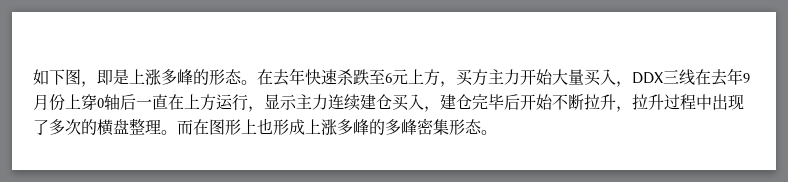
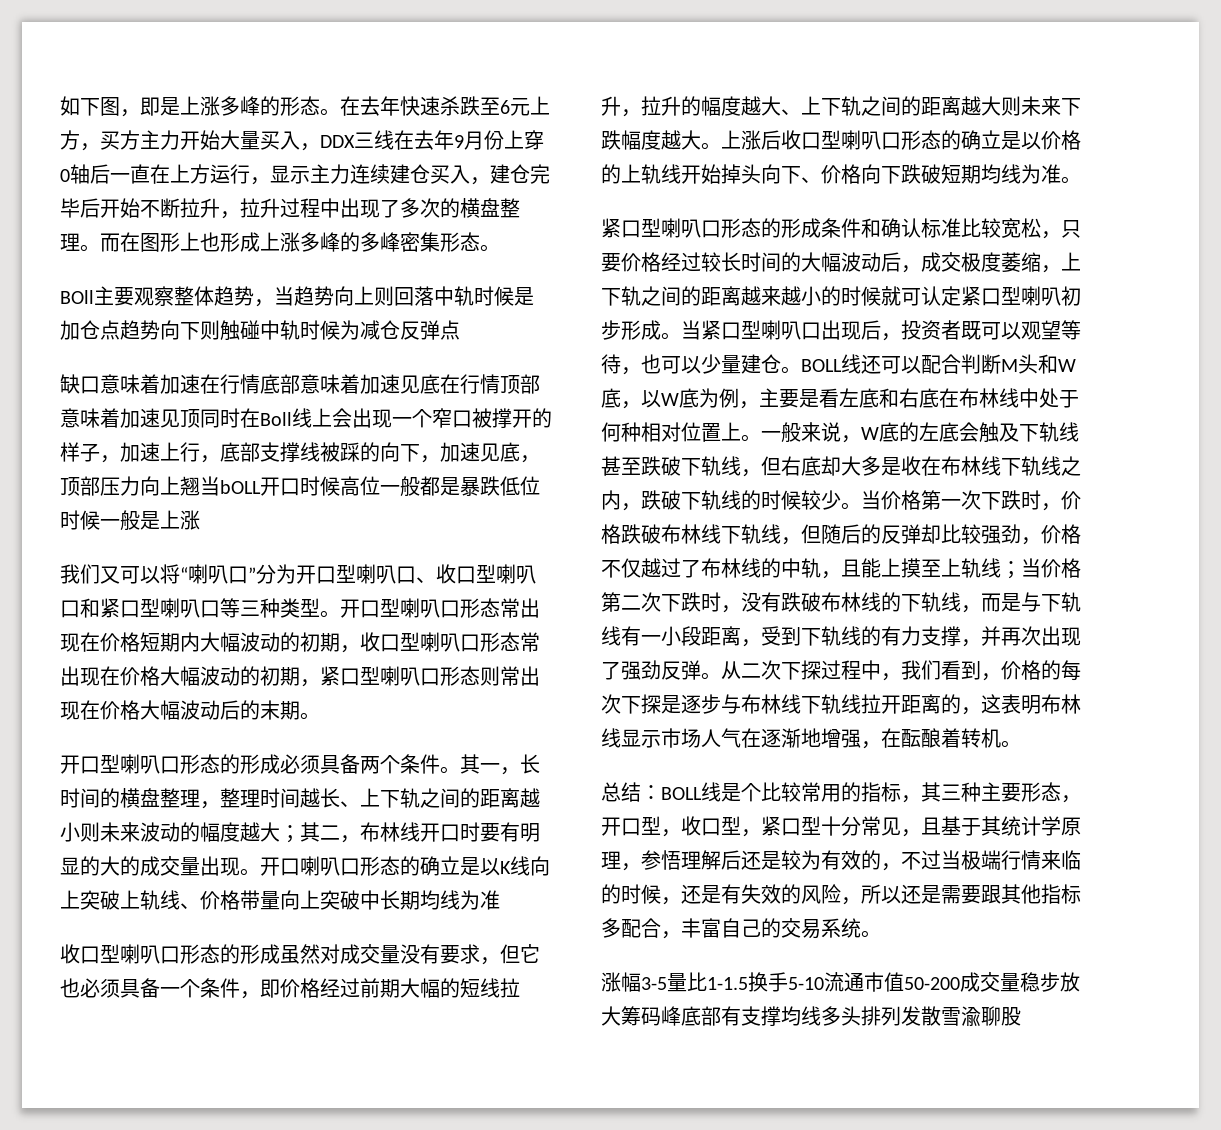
(497, 132) none -> [60,286,534,307] [60,320,460,341] [60,374,540,394] [60,408,552,428] [60,442,540,463] [60,476,540,496] [60,510,200,530] [60,564,536,584] [60,598,540,618] [60,632,540,653] [60,666,540,687] [60,700,320,720] [60,754,540,775] [60,788,540,809] [60,822,540,843] [60,856,550,876] [60,890,500,910] [60,944,540,965] [60,978,520,999] [601,96,1081,117] [601,130,1081,150] [601,164,1081,184] [601,218,1081,239] [601,252,1081,273] [601,286,1081,306] [601,320,1081,341] [601,354,1076,375] [601,388,1079,409] [601,422,1079,443] [601,456,1081,477] [601,490,1081,511] [601,524,1081,545] [601,558,1081,579] [601,592,1081,613] [601,626,1081,647] [601,660,1081,681] [601,694,1081,715] [601,728,1021,749] [601,782,1081,803] [601,816,1081,837] [601,850,1081,871] [601,884,1081,905] [601,918,881,939] [601,972,1080,992] [601,1006,1021,1027] // BOll主要观察整体趋势，当趋势向上则回落中轨时候是加仓点趋势向下则触碰中轨时候为减仓反弹点 // 缺口意味着加速在行情底部意味着加速见底在行情顶部意味着加速见顶同时在Boll线上会出现一个窄口被撑开的样子，加速上行，底部支撑线被踩的向下，加速见底，顶部压力向上翘当bOLL开口时候高位一般都是暴跌低位时候一般是上涨 // 我们又可以将“喇叭口”分为开口型喇叭口、收口型喇叭口和紧口型喇叭口等三种类型。开口型喇叭口形态常出现在价格短期内大幅波动的初期，收口型喇叭口形态常出现在价格大幅波动的初期，紧口型喇叭口形态则常出现在价格大幅波动后的末期。 // 开口型喇叭口形态的形成必须具备两个条件。其一，长时间的横盘整理，整理时间越长、上下轨之间的距离越小则未来波动的幅度越大；其二，布林线开口时要有明显的大的成交量出现。开口喇叭口形态的确立是以K线向上突破上轨线、价格带量向上突破中长期均线为准 // 收口型喇叭口形态的形成虽然对成交量没有要求，但它也必须具备一个条件，即价格经过前期大幅的短线拉升，拉升的幅度越大、上下轨之间的距离越大则未来下跌幅度越大。上涨后收口型喇叭口形态的确立是以价格的上轨线开始掉头向下、价格向下跌破短期均线为准。 // 紧口型喇叭口形态的形成条件和确认标准比较宽松，只要价格经过较长时间的大幅波动后，成交极度萎缩，上下轨之间的距离越来越小的时候就可认定紧口型喇叭初步形成。当紧口型喇叭口出现后，投资者既可以观望等待，也可以少量建仓。BOLL线还可以配合判断M头和W底，以W底为例，主要是看左底和右底在布林线中处于何种相对位置上。一般来说，W底的左底会触及下轨线甚至跌破下轨线，但右底却大多是收在布林线下轨线之内，跌破下轨线的时候较少。当价格第一次下跌时，价格跌破布林线下轨线，但随后的反弹却比较强劲，价格不仅越过了布林线的中轨，且能上摸至上轨线；当价格第二次下跌时，没有跌破布林线的下轨线，而是与下轨线有一小段距离，受到下轨线的有力支撑，并再次出现了强劲反弹。从二次下探过程中，我们看到，价格的每次下探是逐步与布林线下轨线拉开距离的，这表明布林线显示市场人气在逐渐地增强，在酝酿着转机。 // 总结：BOLL线是个比较常用的指标，其三种主要形态，开口型，收口型，紧口型十分常见，且基于其统计学原理，参悟理解后还是较为有效的，不过当极端行情来临的时候，还是有失效的风险，所以还是需要跟其他指标多配合，丰富自己的交易系统。 // 涨幅3-5量比1-1.5换手5-10流通市值50-200成交量稳步放大筹码峰底部有支撑均线多头排列发散雪渝聊股

